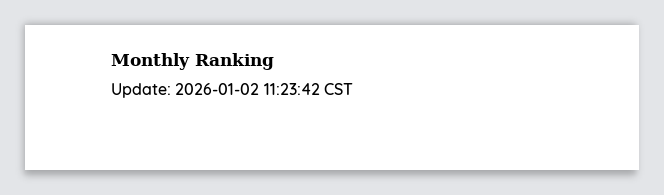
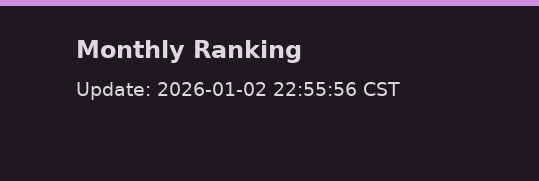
[263,83,320,95] 11:23:42 -> [273,82,357,96] 22:55:56

